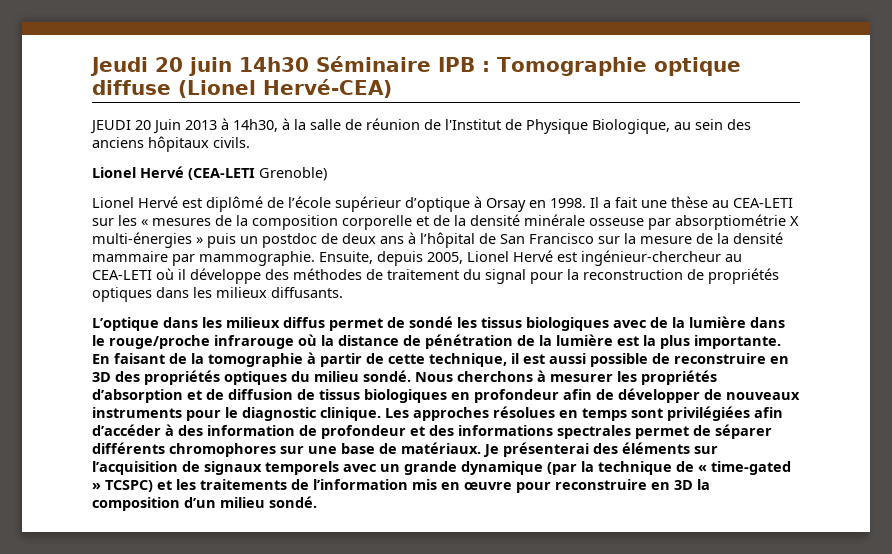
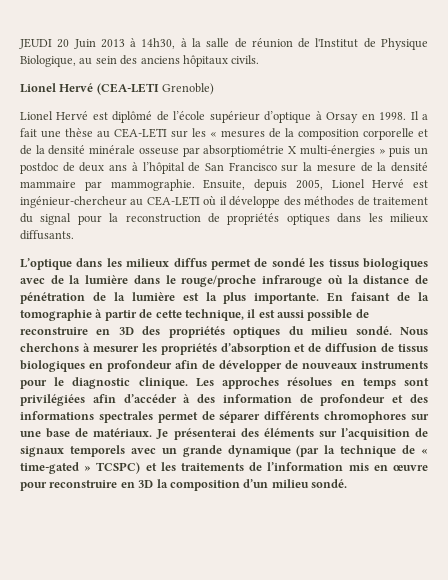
[90,56,741,76] [92,79,392,98] Jeudi 20 juin 14h30 Séminaire IPB : Tomographie optique diffuse (Lionel Hervé-CEA) // -> (19, 43) none

